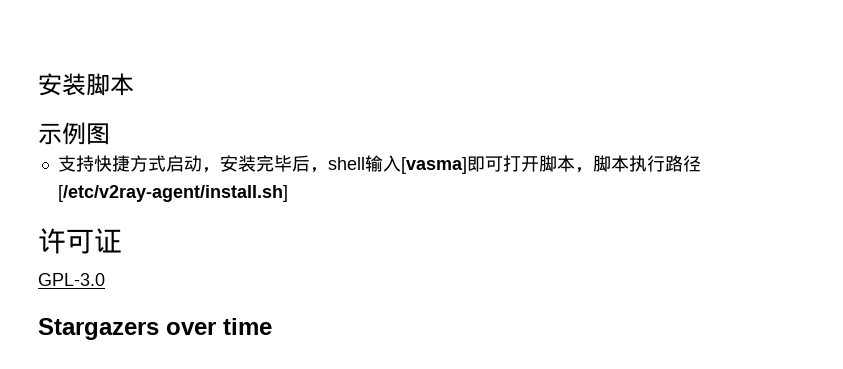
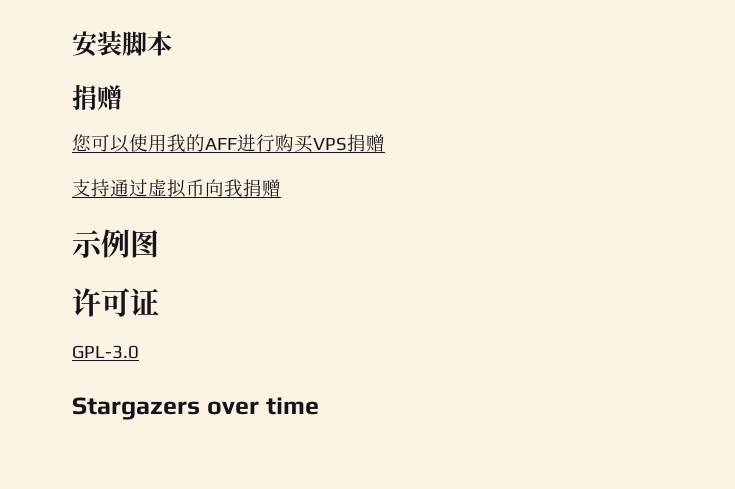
[38,122,110,145] [57,155,701,174] [57,185,288,202] 示例图 // 支持快捷方式启动，安装完毕后，shell输入[vasma]即可打开脚本，脚本执行路径[/etc/v2ray-agent/install.sh] -> [72,85,122,111] [72,134,385,153] [72,179,281,198] [72,229,159,258] 捐赠 // 您可以使用我的AFF进行购买VPS捐赠 // 支持通过虚拟币向我捐赠 // 示例图

